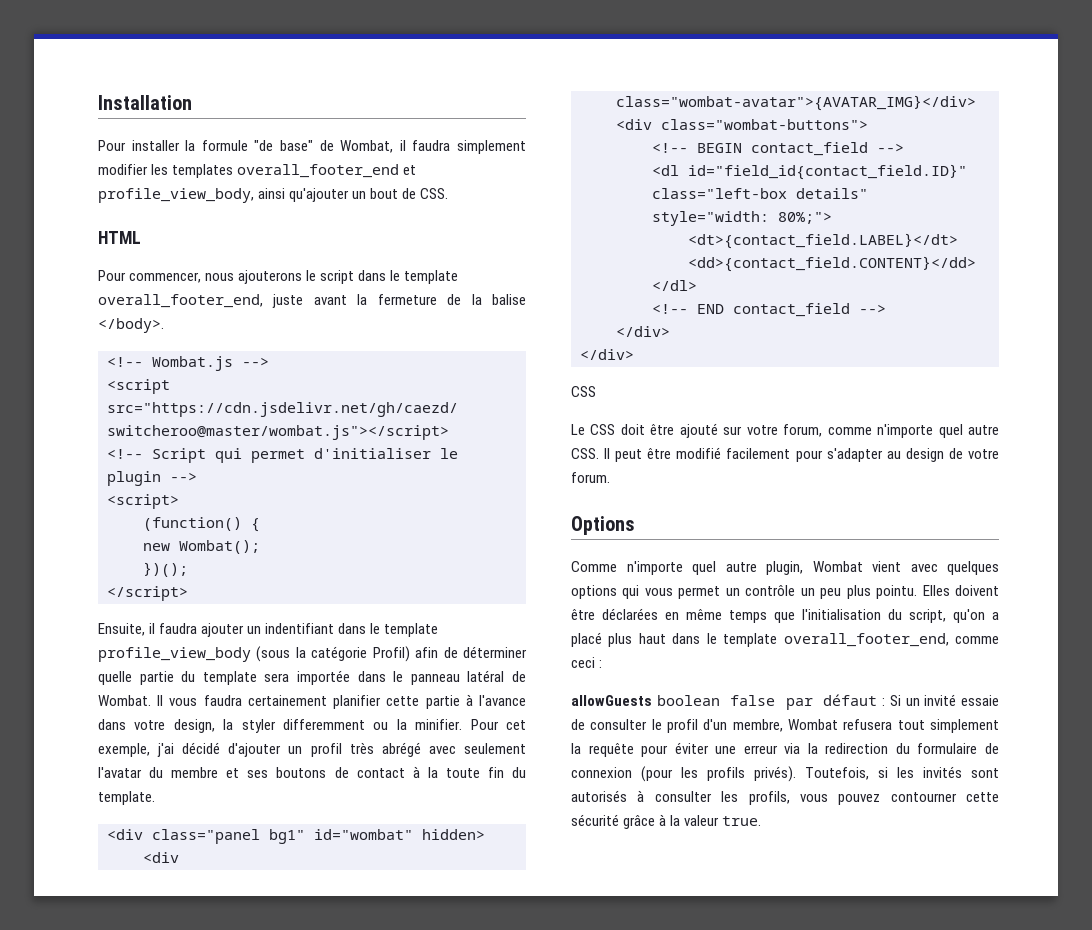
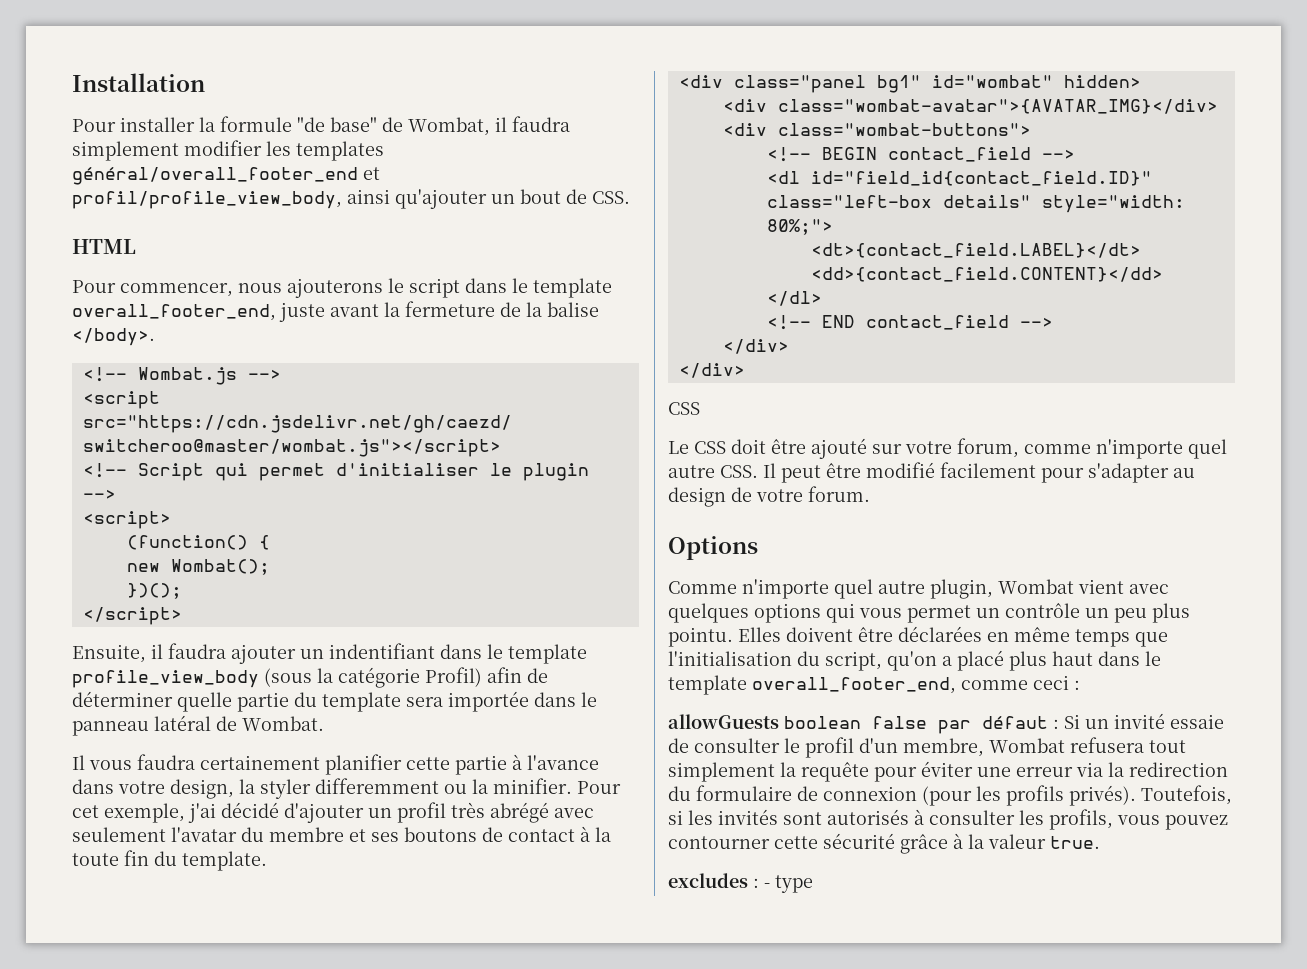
[237,164,417,178] [98,188,254,203] overall_footer_end et profile_view_body, -> [72,167,380,185] [72,191,342,209] général/overall_footer_end et profil/profile_view_body,
(151, 700) none -> (324, 723) //
(762, 821) none -> [668,873,813,893] // excludes : - type

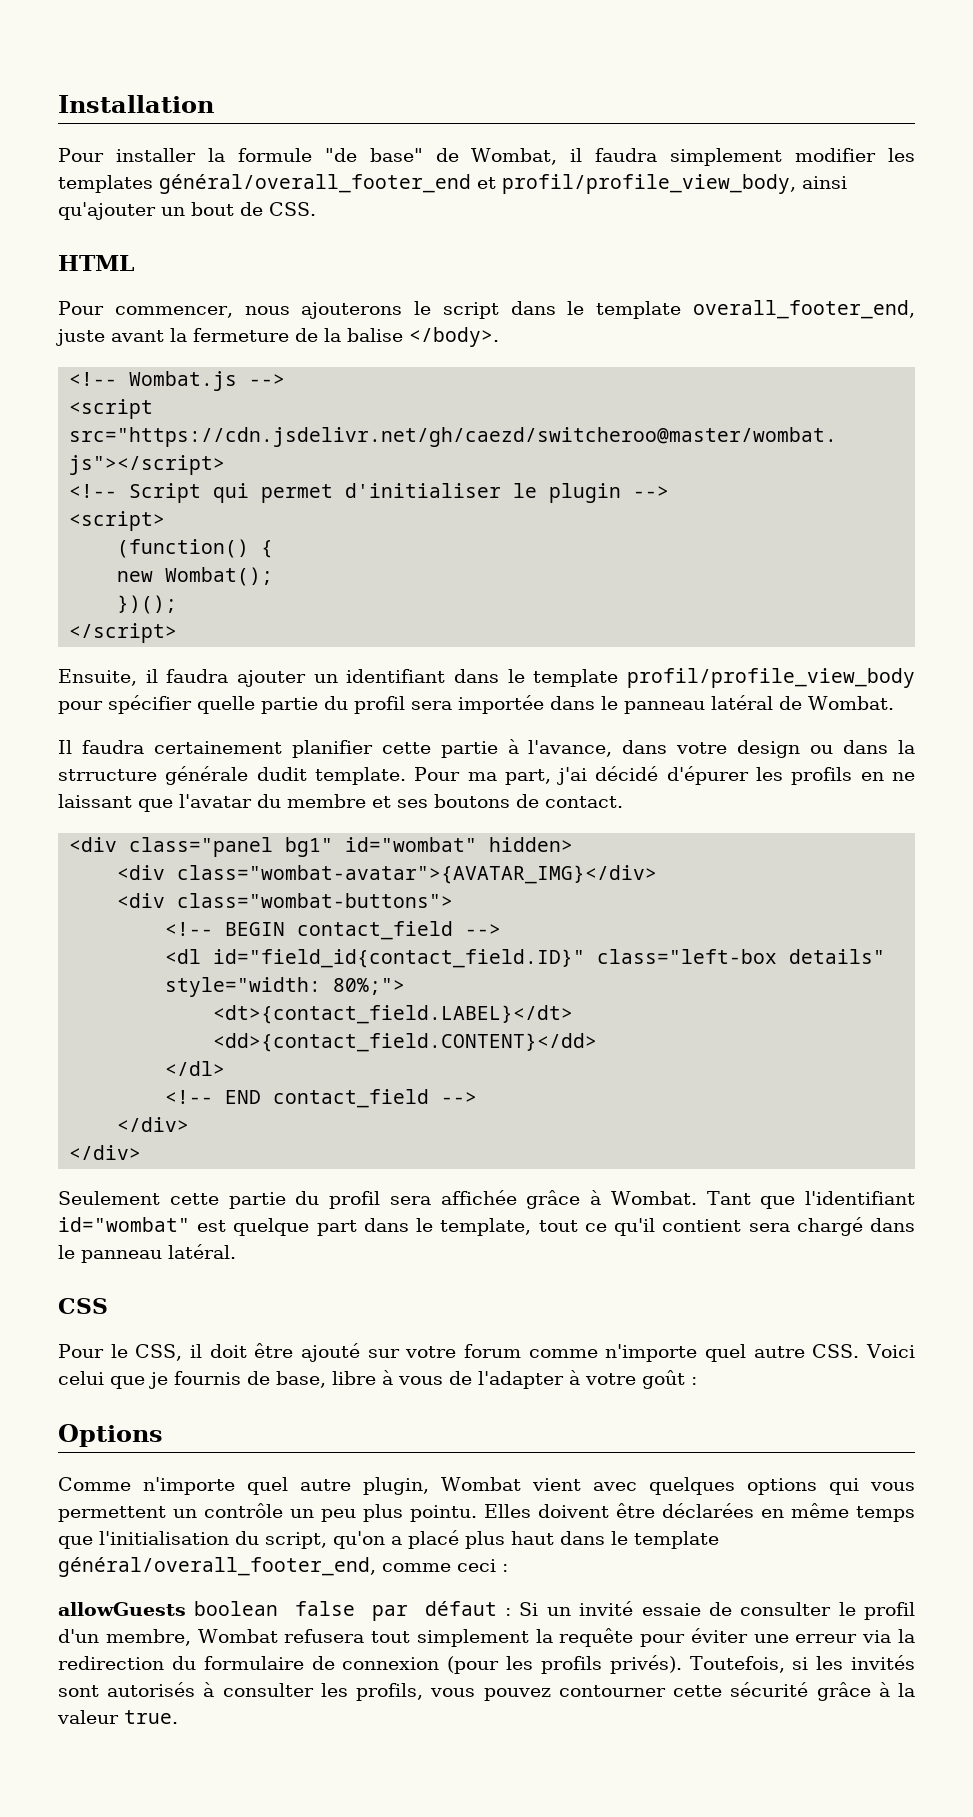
[329,643,587,664] [72,667,548,688] [72,691,173,707] indentifiant dans le template profile_view_body (sous la catégorie Profil) afin de déterminer -> [346,668,915,688] [58,695,192,714] identifiant dans le template profil/profile_view_body pour spécifier
[322,692,401,712] template -> [354,696,405,714] profil
[89,760,132,770] vous -> (72, 747) none
[527,755,599,770] l'avance -> [528,740,613,757] l'avance,
[170,778,621,799] [72,802,594,823] [72,827,166,842] design, la styler differemment ou la minifier. Pour cet exemple, j'ai décidé d'ajouter un profil très abrégé avec seulement -> [737,740,915,758] [58,766,916,785] [58,794,173,812] design ou dans la strructure générale dudit template. Pour ma part, j'ai décidé d'épurer les profils en ne laissant que
[508,826,611,842] [72,850,267,871] contact à la toute fin du template. -> [545,796,623,808] contact.
[668,402,700,415] [668,441,726,454] CSS // Le CSS -> [58,1190,915,1209] [58,1217,916,1236] [58,1244,236,1263] [58,1298,108,1314] [58,1344,202,1361] Seulement cette partie du profil sera affichée grâce à Wombat. Tant que l'identifiant id="wombat" est quelque part dans le template, tout ce qu'il contient sera chargé dans le panneau latéral. // CSS // Pour le CSS, il
[957,438,1019,458] forum, -> [464,1344,522,1358] forum
[763,462,1195,483] [668,486,870,507] Il peut être modifié facilement pour s'adapter au design de votre forum. -> [866,1344,916,1358] [58,1370,697,1389] Voici celui que je fournis de base, libre à vous de l'adapter à votre goût :
[907,605,971,623] permet -> [58,1506,166,1522] permettent
[752,677,956,694] overall_footer_end, -> [58,1557,376,1577] général/overall_footer_end,
[668,873,813,893] // excludes : - type -> (178, 1717) none

